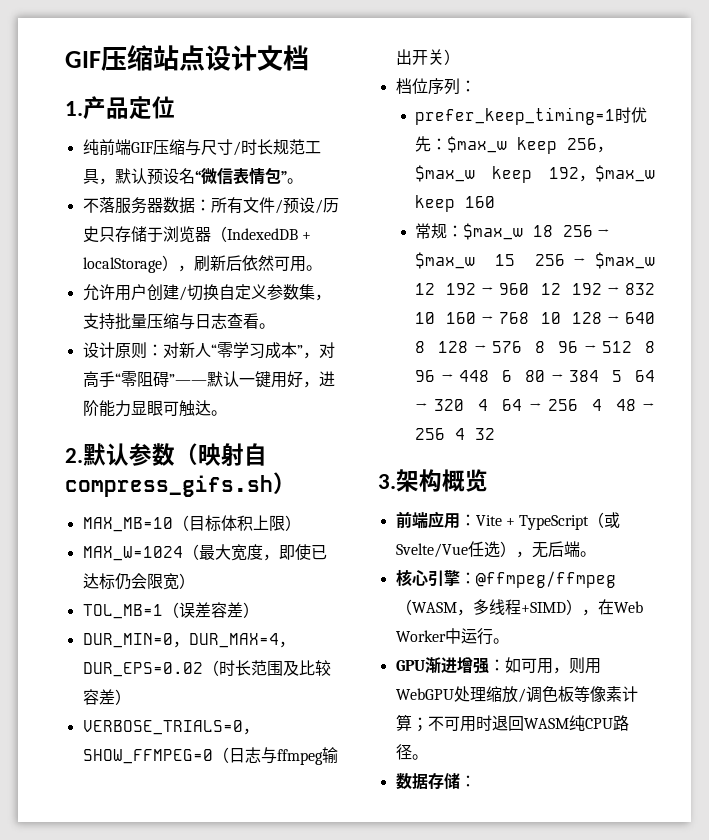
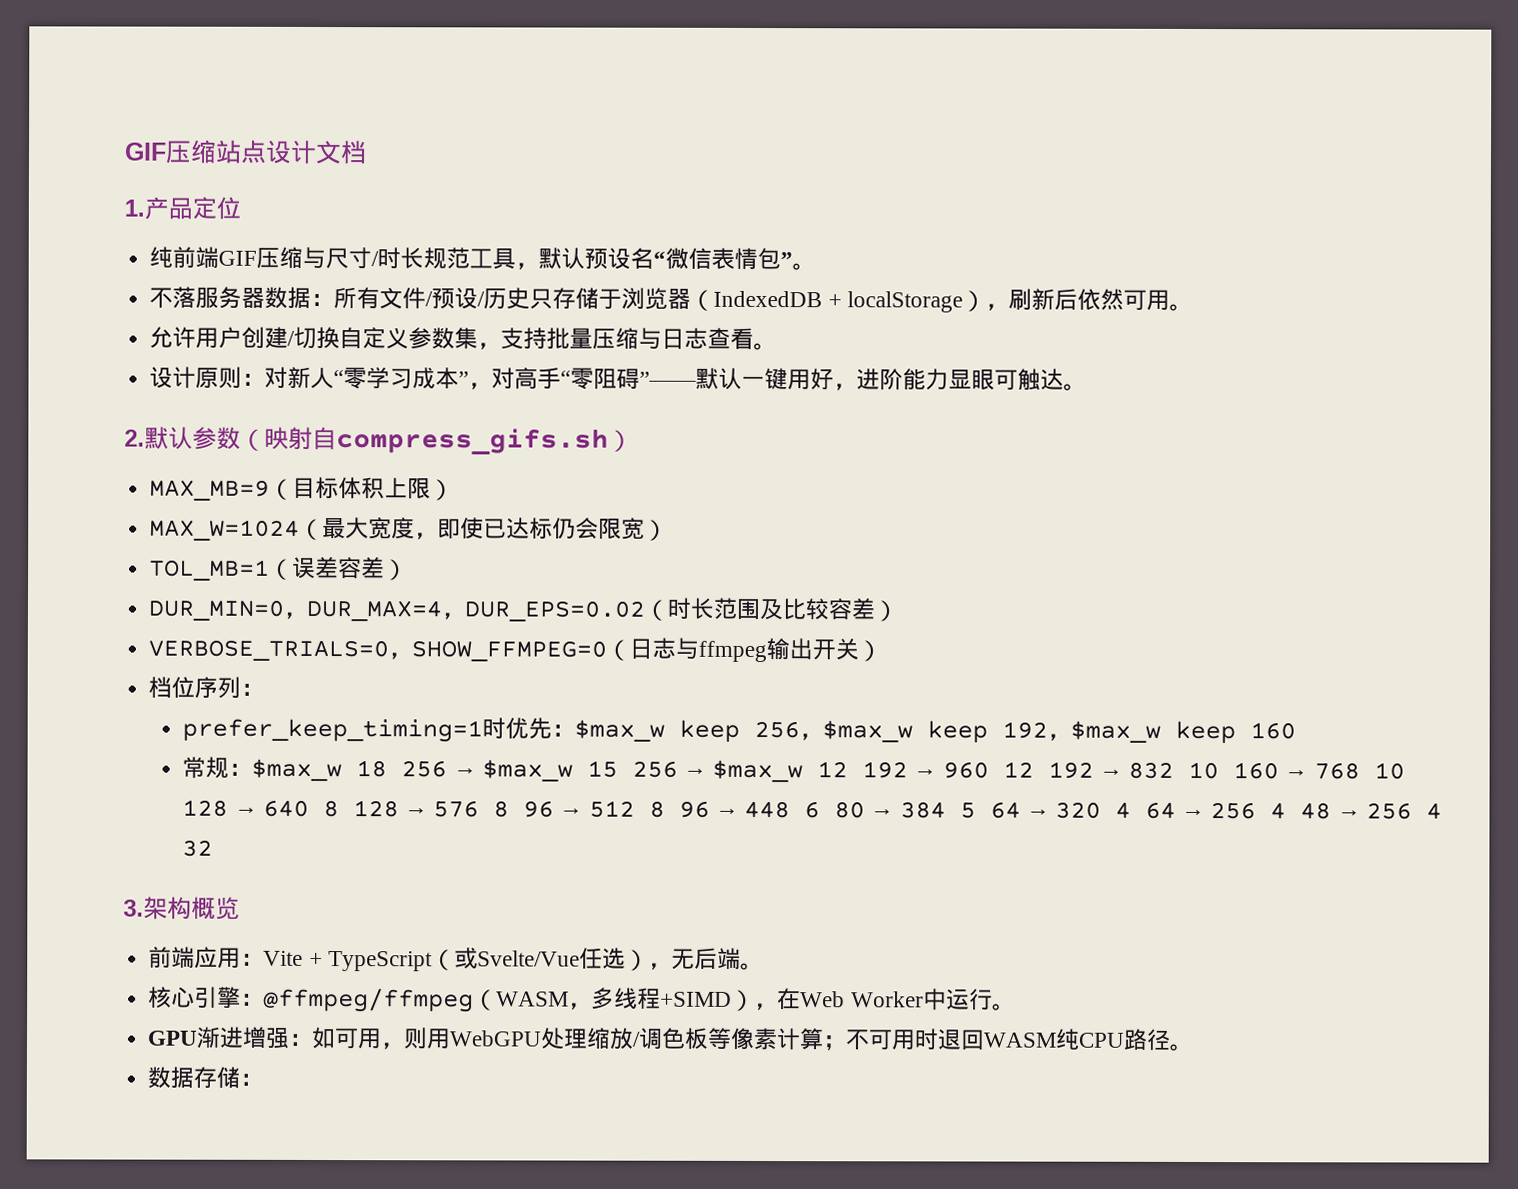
[82,517,173,532] MAX_MB=10 -> [149,479,271,501] MAX_MB=9

